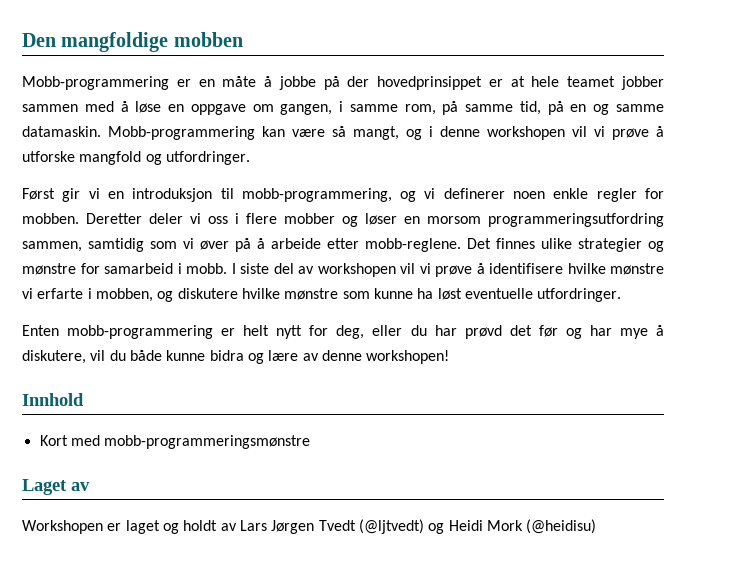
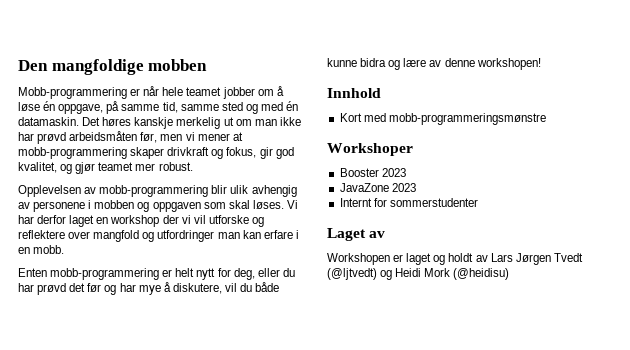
[198,76,664,90] [22,101,664,115] [22,126,664,140] [22,151,250,165] [22,188,664,202] [22,213,664,227] [22,238,664,252] [22,263,664,277] [22,288,622,302] en måte å jobbe på der hovedprinsippet er at hele teamet jobber sammen med å løse en oppgave om gangen, i samme rom, på samme tid, på en og samme datamaskin. Mobb-programmering kan være så mangt, og i denne workshopen vil vi prøve å utforske mangfold og utfordringer. // Først gir vi en introduksjon til mobb-programmering, og vi definerer noen enkle regler for mobben. Deretter deler vi oss i flere mobber og løser en morsom programmeringsutfordring sammen, samtidig som vi øver på å arbeide etter mobb-reglene. Det finnes ulike strategier og mønstre for samarbeid i mobb. I siste del av workshopen vil vi prøve å identifisere hvilke mønstre vi erfarte i mobben, og diskutere hvilke mønstre som kunne ha løst eventuelle utfordringer. -> [143,86,284,99] [18,101,299,114] [18,117,301,129] [18,131,243,144] [18,147,294,159] [18,162,193,174] [18,185,297,197] [18,200,298,212] [18,215,264,227] [18,230,299,242] [18,245,65,254] når hele teamet jobber om å løse én oppgave, på samme tid, samme sted og med én datamaskin. Det høres kanskje merkelig ut om man ikke har prøvd arbeidsmåten før, men vi mener at mobb-programmering skaper drivkraft og fokus, gir god kvalitet, og gjør teamet mer robust. // Opplevelsen av mobb-programmering blir ulik avhengig av personene i mobben og oppgaven som skal løses. Vi har derfor laget en workshop der vi vil utforske og reflektere over mangfold og utfordringer man kan erfare i en mobb.
(311, 442) none -> [327,143,413,156] [339,168,406,177] [339,183,416,192] [339,198,478,207] // Workshoper // Booster 2023 // JavaZone 2023 // Internt for sommerstudenter

